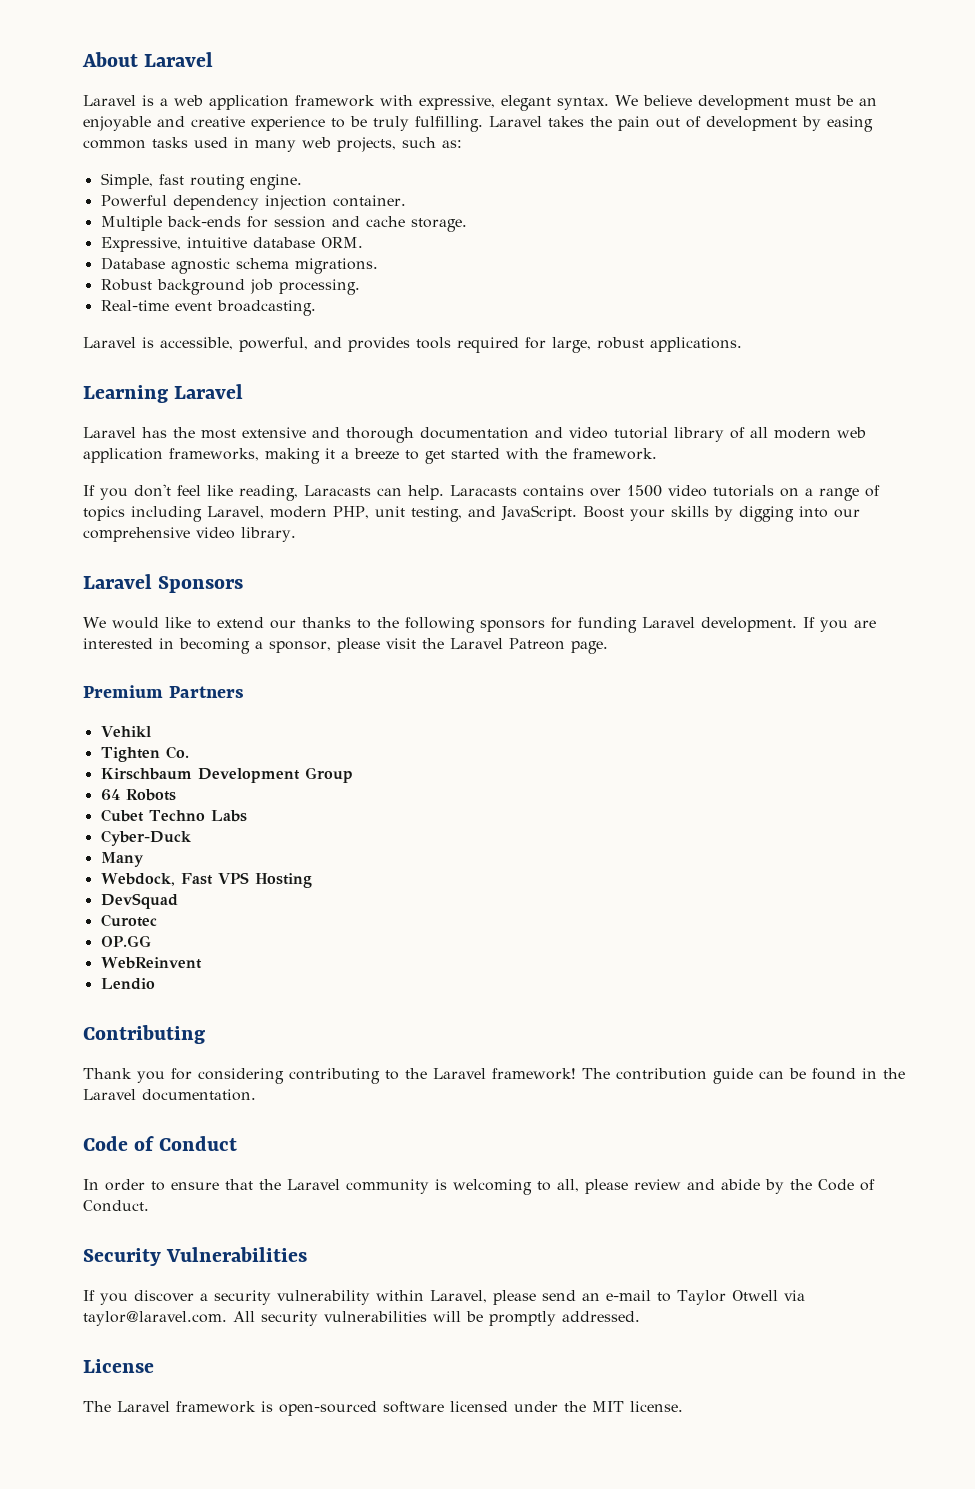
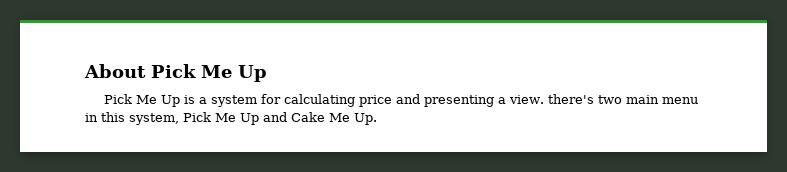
[144,52,214,67] [83,95,877,111] [83,116,873,132] [83,137,462,152] [100,173,302,190] [100,195,406,210] [100,216,467,232] [100,237,363,252] [100,257,378,274] [100,279,360,295] [100,300,316,316] [83,337,742,353] [83,384,244,403] [83,427,866,443] [83,448,657,464] [83,484,880,501] [83,505,860,522] [83,527,296,542] [83,574,244,593] [83,617,876,633] [83,638,608,654] [83,685,244,698] [100,726,151,737] [100,746,189,762] [100,767,353,783] [100,789,176,801] [100,809,247,822] [100,830,191,846] [100,852,144,867] [100,872,312,888] [100,893,178,909] [100,914,157,927] [100,935,151,947] [100,957,202,969] [100,978,155,990] [83,1025,205,1044] [83,1068,905,1084] [83,1089,256,1101] [83,1136,238,1151] [83,1179,875,1195] [83,1200,149,1212] [83,1247,308,1266] [83,1290,805,1305] [83,1311,640,1326] [83,1359,154,1373] [83,1401,683,1416] Laravel // Laravel is a web application framework with expressive, elegant syntax. We believe development must be an enjoyable and creative experience to be truly fulfilling. Laravel takes the pain out of development by easing common tasks used in many web projects, such as: // Simple, fast routing engine. // Powerful dependency injection container. // Multiple back-ends for session and cache storage. // Expressive, intuitive database ORM. // Database agnostic schema migrations. // Robust background job processing. // Real-time event broadcasting. // Laravel is accessible, powerful, and provides tools required for large, robust applications. // Learning Laravel // Laravel has the most extensive and thorough documentation and video tutorial library of all modern web application frameworks, making it a breeze to get started with the framework. // If you don't feel like reading, Laracasts can help. Laracasts contains over 1500 video tutorials on a range of topics including Laravel, modern PHP, unit testing, and JavaScript. Boost your skills by digging into our comprehensive video library. // Laravel Sponsors // We would like to extend our thanks to the following sponsors for funding Laravel development. If you are interested in becoming a sponsor, please visit the Laravel Patreon page. // Premium Partners // Vehikl // Tighten Co. // Kirschbaum Development Group // 64 Robots // Cubet Techno Labs // Cyber-Duck // Many // Webdock, Fast VPS Hosting // DevSquad // Curotec // OP.GG // WebReinvent // Lendio // Contributing // Thank you for considering contributing to the Laravel framework! The contribution guide can be found in the Laravel documentation. // Code of Conduct // In order to ensure that the Laravel community is welcoming to all, please review and abide by the Code of Conduct. // Security Vulnerabilities // If you discover a security vulnerability within Laravel, please send an e-mail to Taylor Otwell via taylor@laravel.com. All security vulnerabilities will be promptly addressed. // License // The Laravel framework is open-sourced software licensed under the MIT license. -> [151,64,267,82] [103,94,698,107] [85,112,377,125] Pick Me Up // Pick Me Up is a system for calculating price and presenting a view. there's two main menu in this system, Pick Me Up and Cake Me Up.

